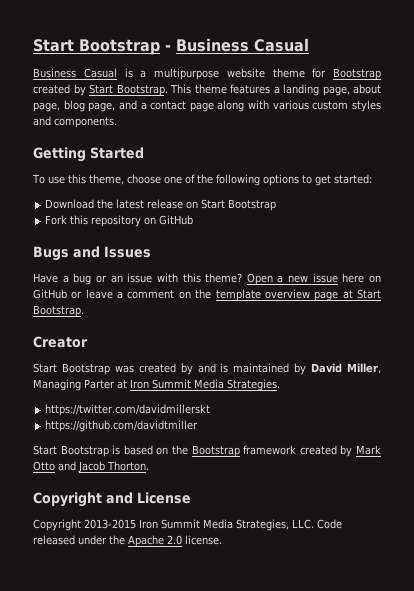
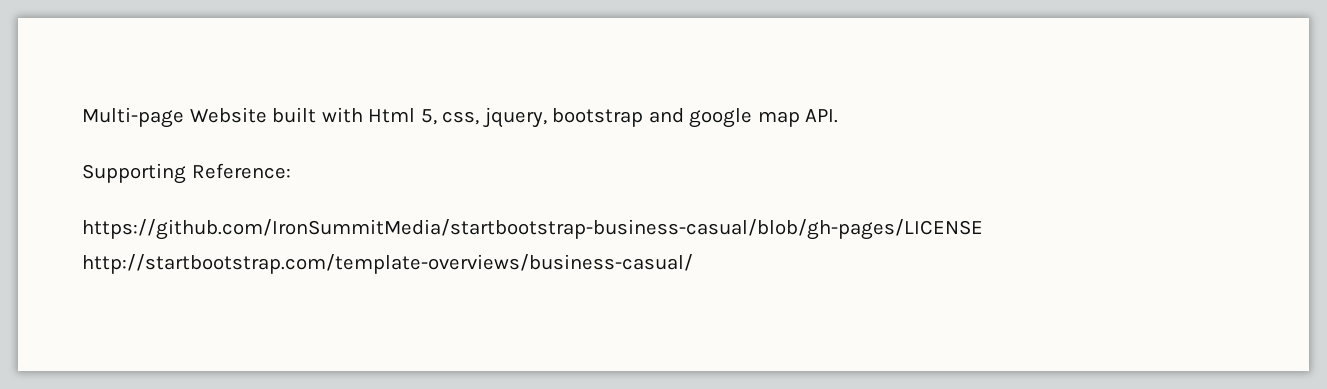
[33,38,309,55] [33,68,381,80] [33,84,381,96] [33,100,381,112] [33,116,117,128] [33,147,144,162] [32,174,372,186] [45,199,277,211] [45,215,194,227] [33,246,151,261] [33,273,382,285] [33,289,382,301] [33,305,84,317] [33,336,88,348] [33,363,381,375] [33,379,280,391] [45,404,211,416] [45,420,199,432] [33,445,381,457] [33,461,149,473] [33,492,191,507] [33,519,342,531] [33,535,222,547] Start Bootstrap - Business Casual // Business Casual is a multipurpose website theme for Bootstrap created by Start Bootstrap. This theme features a landing page, about page, blog page, and a contact page along with various custom styles and components. // Getting Started // To use this theme, choose one of the following options to get started: // Download the latest release on Start Bootstrap // Fork this repository on GitHub // Bugs and Issues // Have a bug or an issue with this theme? Open a new issue here on GitHub or leave a comment on the template overview page at Start Bootstrap. // Creator // Start Bootstrap was created by and is maintained by David Miller, Managing Parter at Iron Summit Media Strategies. // https://twitter.com/davidmillerskt // https://github.com/davidtmiller // Start Bootstrap is based on the Bootstrap framework created by Mark Otto and Jacob Thorton. // Copyright and License // Copyright 2013-2015 Iron Summit Media Strategies, LLC. Code released under the Apache 2.0 license. -> [82,107,839,128] [82,163,291,184] [82,219,983,240] [82,254,693,274] Multi-page Website built with Html 5, css, jquery, bootstrap and google map API. // Supporting Reference: // https://github.com/IronSummitMedia/startbootstrap-business-casual/blob/gh-pages/LICENSE http://startbootstrap.com/template-overviews/business-casual/

